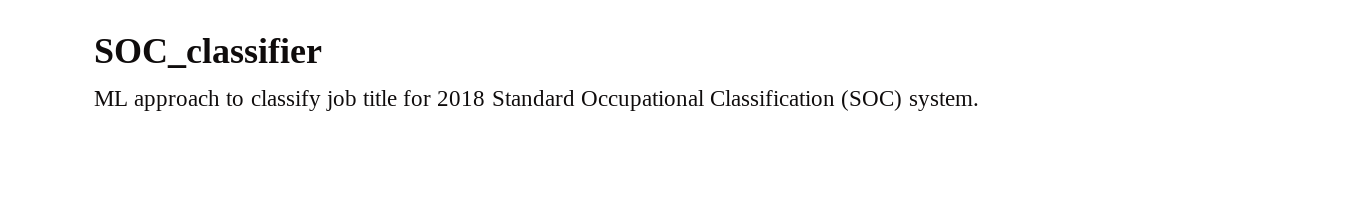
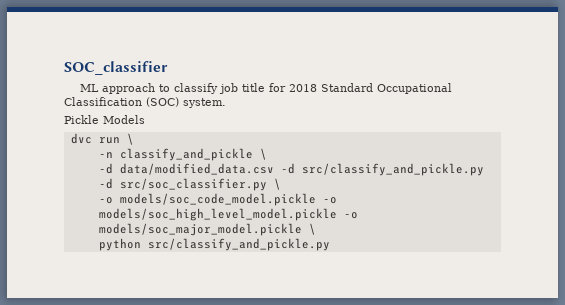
(979, 101) none -> [64,115,145,124] [70,133,134,145] [98,148,267,161] [98,163,484,176] [98,178,281,191] [98,193,337,206] [98,208,358,221] [98,223,316,236] [98,238,330,251] // Pickle Models // dvc run \ // -n classify_and_pickle \ // -d data/modified_data.csv -d src/classify_and_pickle.py -d src/soc_classifier.py \ // -o models/soc_code_model.pickle -o models/soc_high_level_model.pickle -o models/soc_major_model.pickle \ // python src/classify_and_pickle.py

